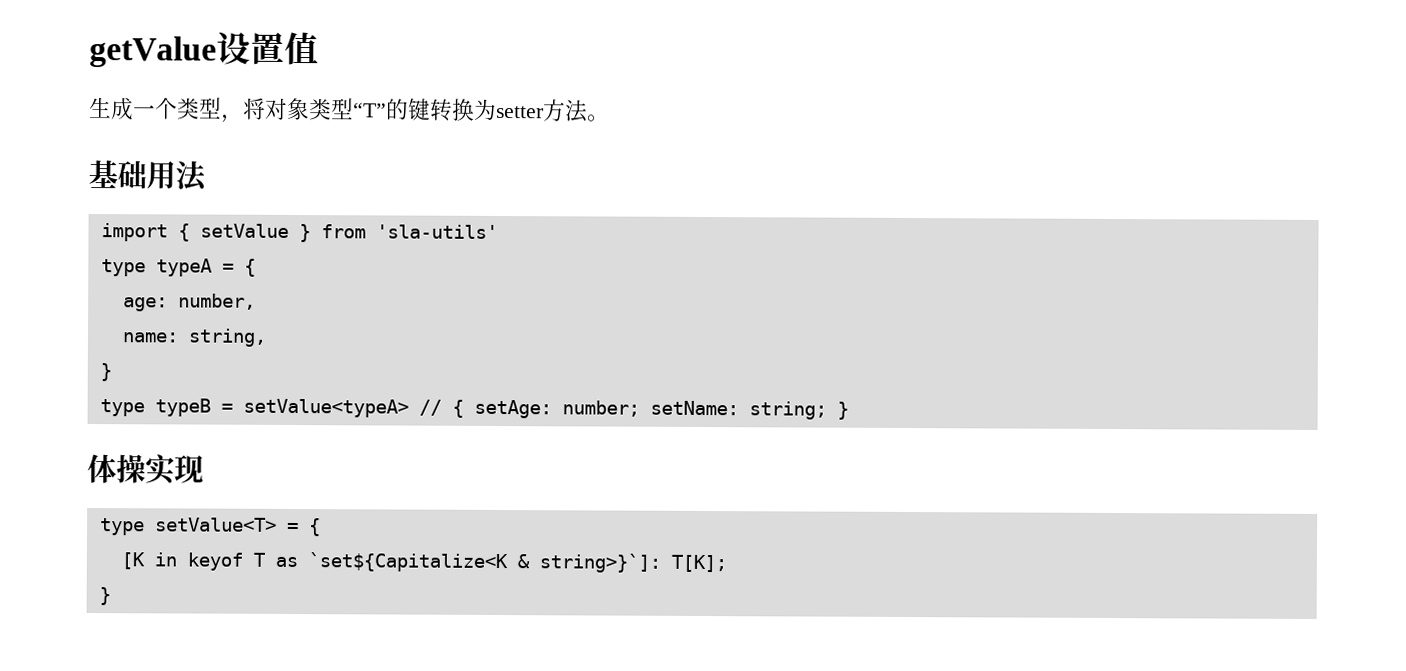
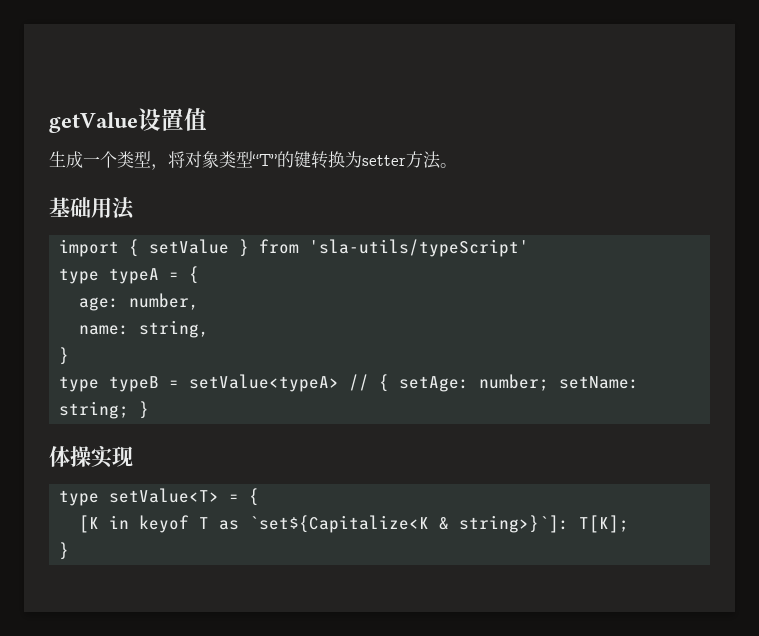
[375,224,498,239] 'sla-utils' -> [309,239,530,257] 'sla-utils/typeScript'

